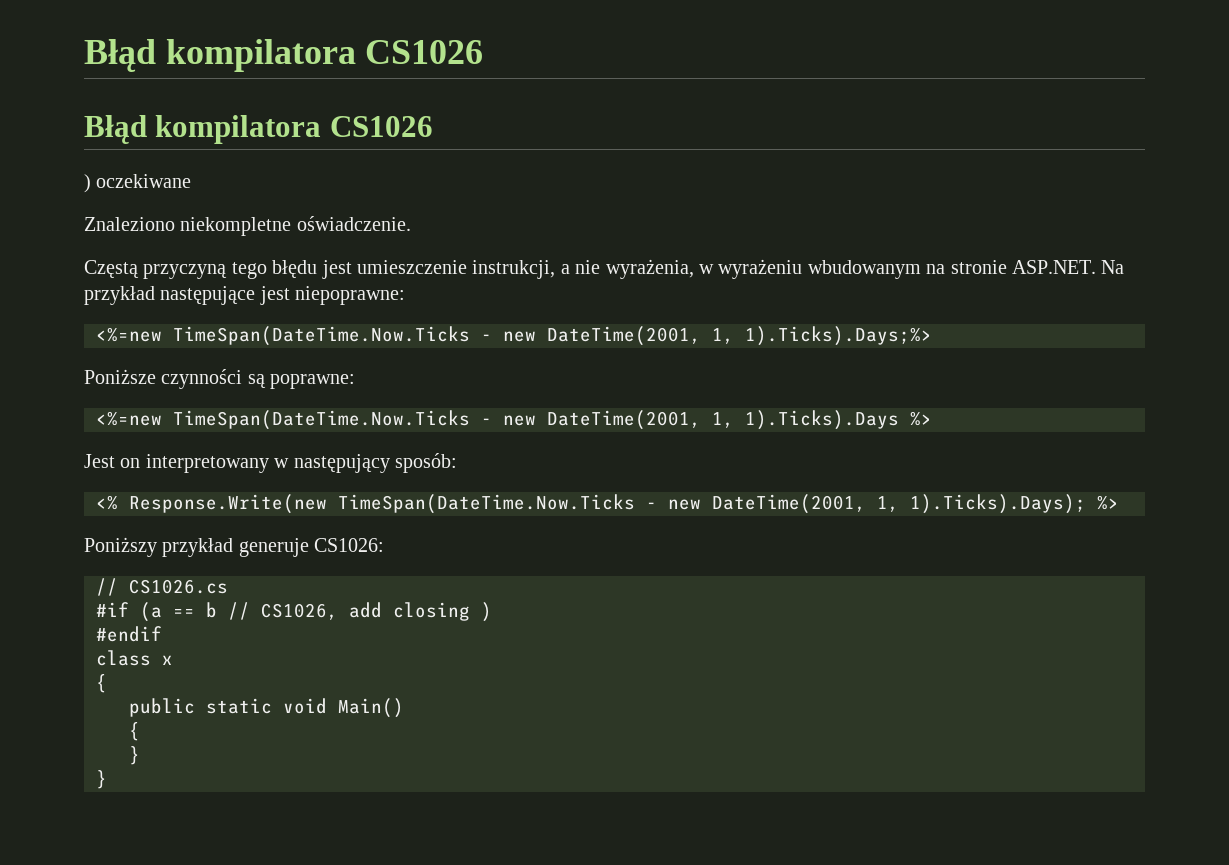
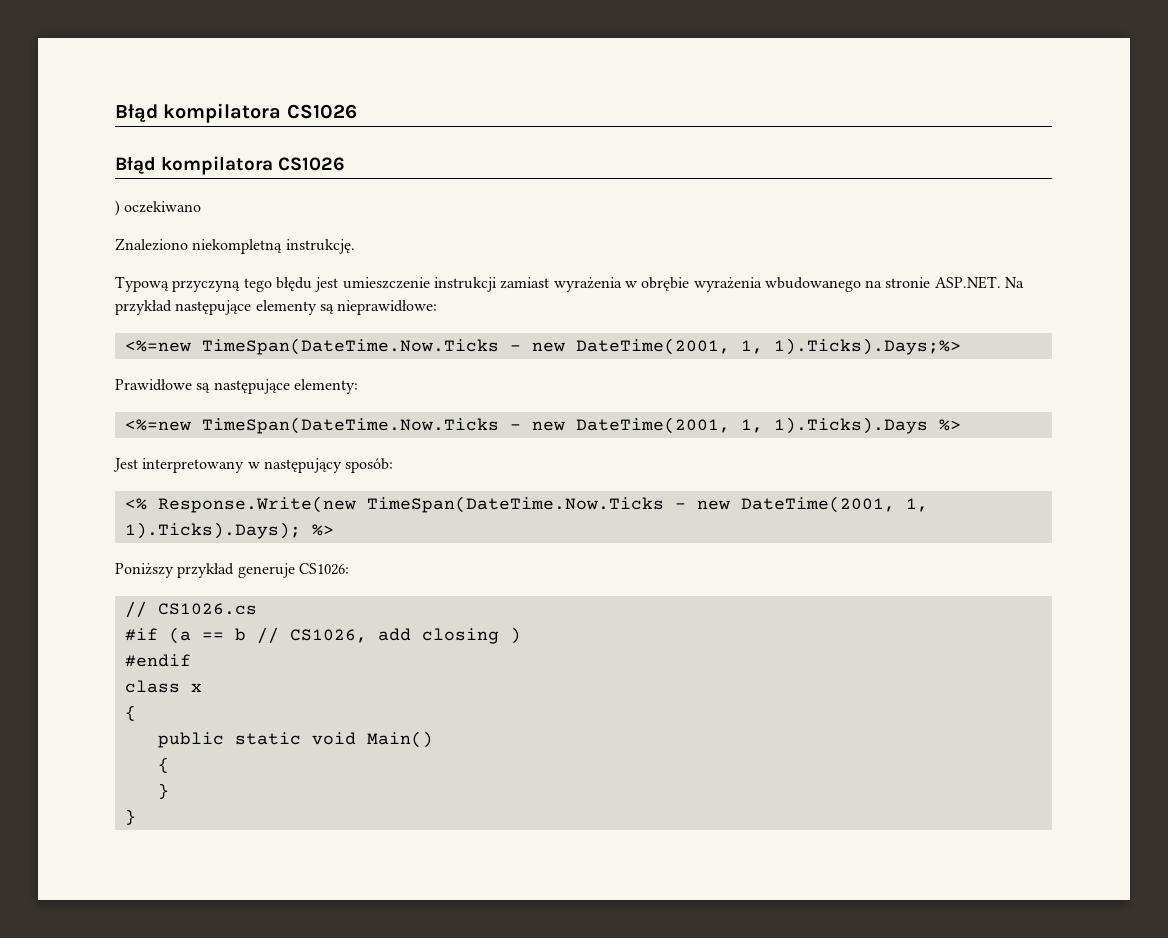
[96,174,192,188] oczekiwane -> [124,201,202,213] oczekiwano
[180,216,411,236] [84,260,139,278] niekompletne oświadczenie. // Częstą -> [192,239,355,254] [115,276,169,292] niekompletną instrukcję. // Typową
[472,259,921,279] instrukcji, a nie wyrażenia, w wyrażeniu wbudowanym -> [433,277,861,292] instrukcji zamiast wyrażenia w obrębie wyrażenia wbudowanego
[259,286,406,305] jest niepoprawne: -> [255,300,438,315] elementy są nieprawidłowe:
[84,369,356,389] Poniższe czynności są poprawne: -> [115,379,358,394] Prawidłowe są następujące elementy:
[120,458,141,468] on -> (138, 465) none

